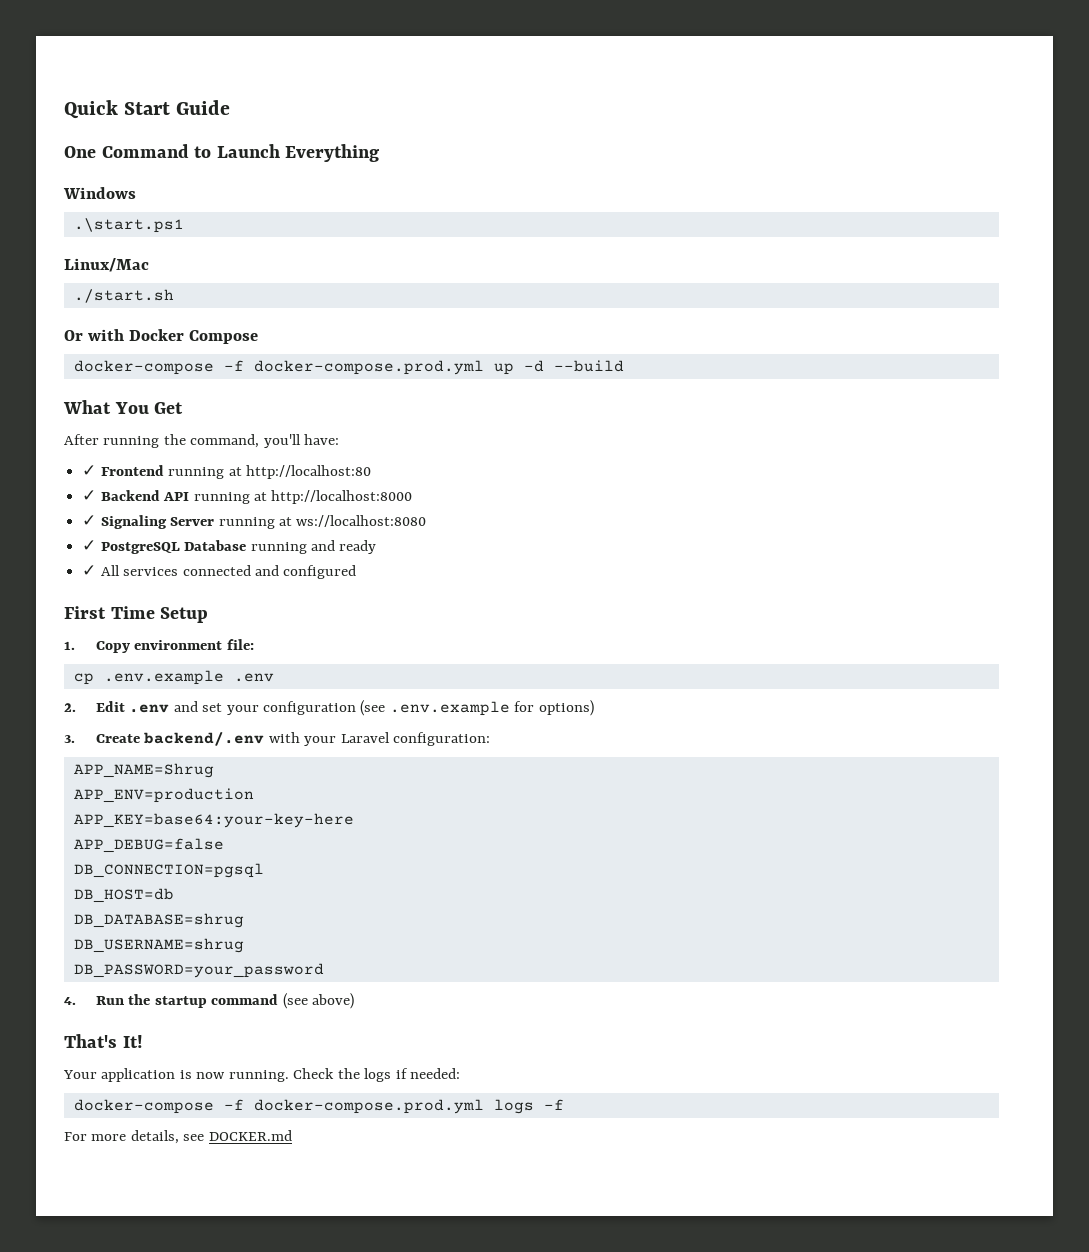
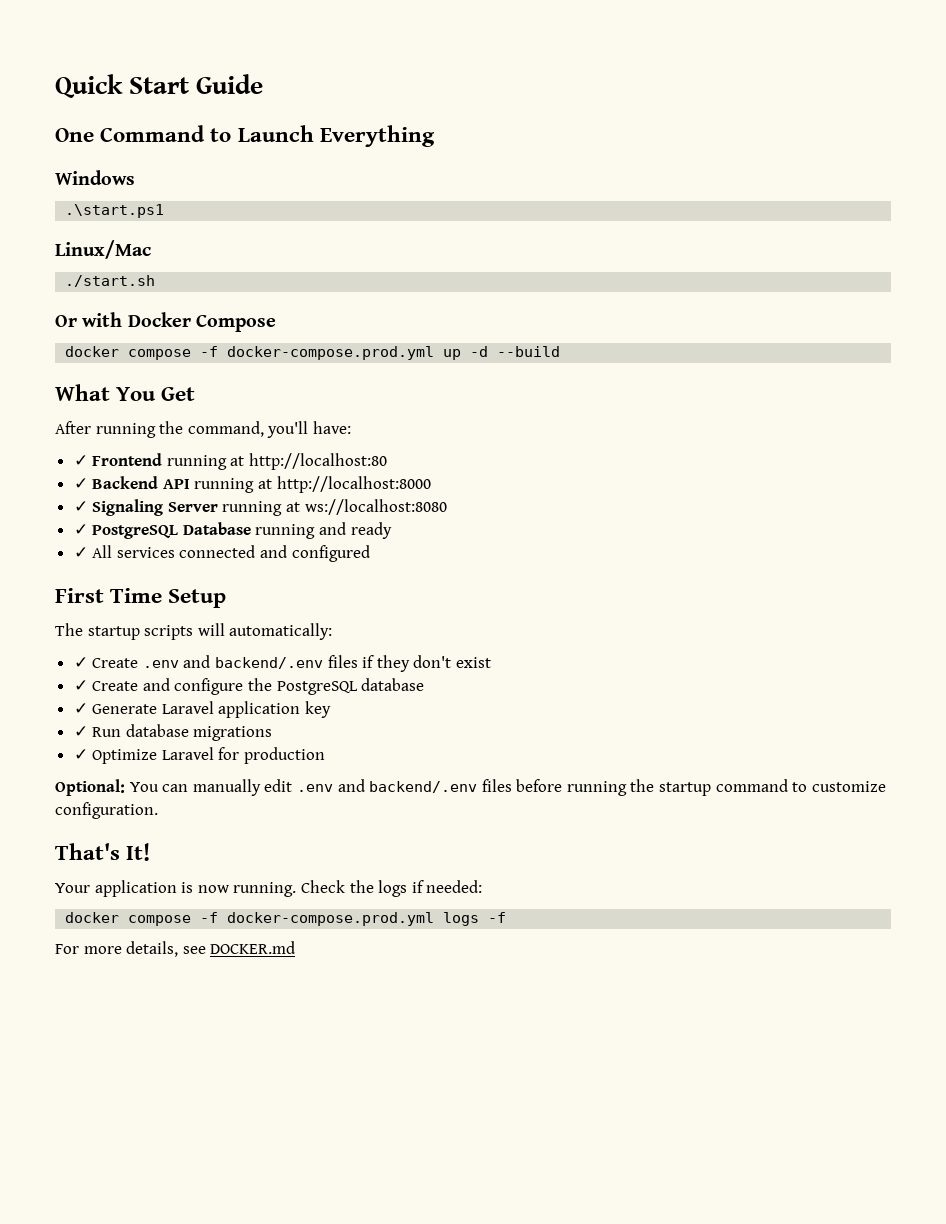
[73,360,214,375] docker-compose -> [65,346,192,360] docker compose
[64,639,254,653] [73,670,274,685] [64,700,594,716] [64,732,490,746] [73,763,214,778] [73,788,254,803] [73,813,354,828] [73,838,224,853] [73,863,264,878] [73,888,174,903] [73,913,244,928] [73,938,244,953] [73,963,324,978] [64,993,354,1009] 1. Copy environment file: // cp .env.example .env // 2. Edit .env and set your configuration (see .env.example for options) // 3. Create backend/.env with your Laravel configuration: // APP_NAME=Shrug // APP_ENV=production // APP_KEY=base64:your-key-here // APP_DEBUG=false // DB_CONNECTION=pgsql // DB_HOST=db // DB_DATABASE=shrug // DB_USERNAME=shrug // DB_PASSWORD=your_password // 4. Run the startup command (see above) -> [55,623,333,640] [73,655,492,672] [73,678,425,695] [73,701,332,718] [73,724,273,741] [73,747,326,764] [55,779,886,796] [55,802,158,819] The startup scripts will automatically: // ✓ Create .env and backend/.env files if they don't exist // ✓ Create and configure the PostgreSQL database // ✓ Generate Laravel application key // ✓ Run database migrations // ✓ Optimize Laravel for production // Optional: You can manually edit .env and backend/.env files before running the startup command to customize configuration.
[73,1099,214,1114] docker-compose -> [65,912,192,926] docker compose

